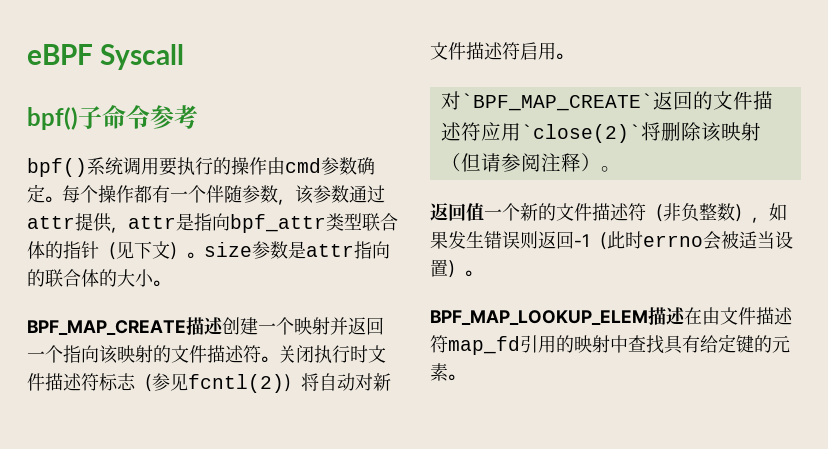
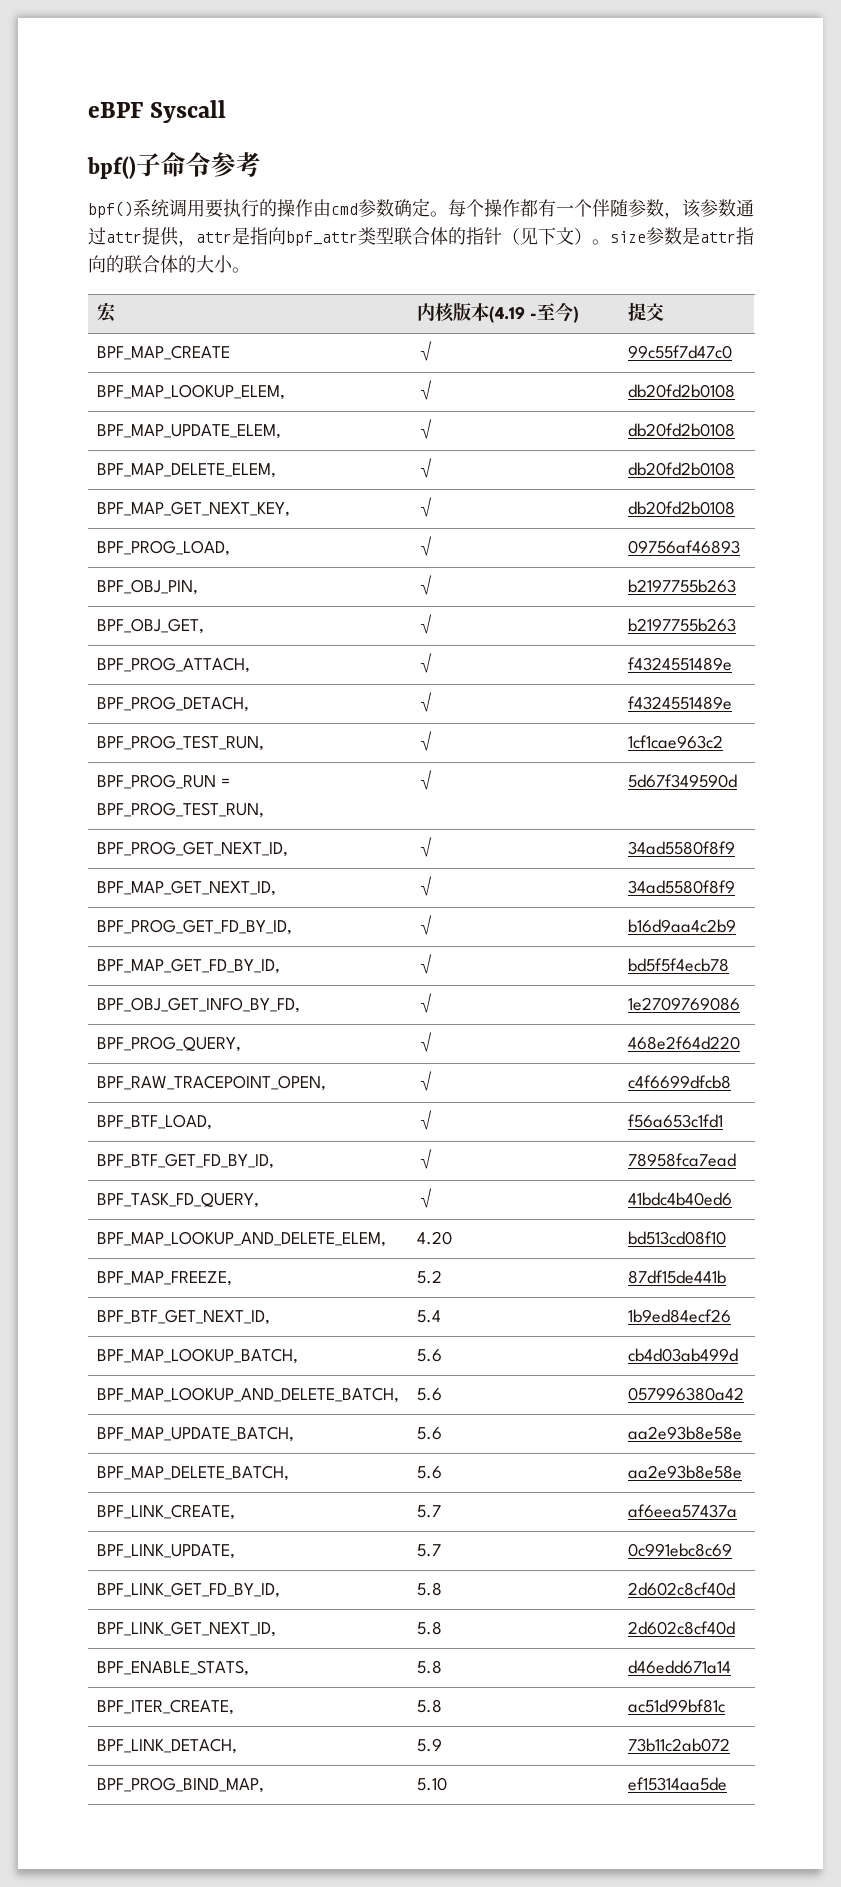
[27,317,384,335] [27,345,386,364] [27,373,391,393] [430,42,573,60] [440,91,773,111] [440,122,761,143] [440,153,621,172] [430,203,787,223] [430,231,793,250] [430,259,482,278] [430,307,793,325] [430,334,790,355] [430,363,465,381] // BPF_MAP_CREATE描述创建一个映射并返回一个指向该映射的文件描述符。关闭执行时文件描述符标志（参见fcntl(2)）将自动对新文件描述符启用。 // 对`BPF_MAP_CREATE`返回的文件描述符应用`close(2)`将删除该映射（但请参阅注释）。 // 返回值一个新的文件描述符（非负整数），如果发生错误则返回-1（此时errno会被适当设置）。 // BPF_MAP_LOOKUP_ELEM描述在由文件描述符map_fd引用的映射中查找具有给定键的元素。 -> [96,303,116,323] [416,302,579,323] [627,302,664,321] [96,345,230,360] [416,341,435,361] [627,345,732,359] [96,384,285,400] [416,380,435,400] [627,384,735,398] [96,424,281,439] [416,419,435,439] [627,423,735,437] [96,463,276,478] [416,458,435,478] [627,462,735,476] [96,501,290,517] [416,497,435,517] [627,501,735,515] [96,540,230,556] [416,536,435,556] [627,540,740,554] [96,579,198,595] [416,575,435,595] [627,579,736,593] [96,618,204,634] [416,614,435,634] [627,618,736,632] [96,657,250,673] [416,653,435,673] [627,657,732,671] [96,696,249,712] [416,692,435,712] [627,696,732,710] [96,735,264,751] [416,731,435,751] [627,735,723,749] [96,774,230,789] [96,802,264,818] [416,770,435,790] [627,774,737,788] [96,841,288,857] [416,837,435,857] [627,841,735,855] [96,880,276,896] [416,876,435,896] [627,880,735,894] [96,919,292,935] [416,915,435,935] [627,919,736,933] [96,958,280,974] [416,954,435,974] [627,958,729,972] [96,997,300,1013] [416,993,435,1013] [627,997,740,1011] [96,1036,241,1052] [416,1032,435,1052] [627,1036,740,1050] [96,1075,326,1091] [416,1071,435,1091] [627,1075,731,1089] [96,1114,212,1130] [416,1110,435,1130] [627,1114,723,1128] [96,1153,274,1169] [416,1149,435,1169] [627,1153,736,1167] [96,1192,259,1208] [416,1188,435,1208] [627,1192,732,1206] [96,1231,386,1247] [416,1231,452,1245] [627,1231,726,1245] [96,1271,232,1286] [416,1270,442,1284] [627,1270,726,1284] [96,1309,270,1325] [416,1310,441,1323] [627,1309,731,1323] [96,1348,298,1364] [416,1349,442,1362] [627,1348,738,1362] [96,1387,399,1403] [416,1388,442,1401] [627,1387,744,1401] [96,1426,294,1442] [416,1427,442,1440] [627,1426,742,1440] [96,1465,289,1481] [416,1466,442,1479] [627,1465,742,1479] [96,1504,235,1520] [416,1505,441,1518] [627,1504,737,1518] [96,1544,235,1559] [416,1544,441,1557] [627,1543,732,1557] [96,1582,280,1598] [416,1582,442,1596] [627,1582,735,1596] [96,1621,276,1637] [416,1621,442,1635] [627,1621,735,1635] [96,1660,249,1676] [416,1660,442,1674] [627,1660,731,1674] [96,1699,234,1715] [416,1699,442,1713] [627,1699,725,1713] [96,1738,237,1754] [416,1738,442,1752] [627,1738,730,1752] [96,1777,264,1793] [416,1777,447,1791] [627,1777,727,1791] // 宏 | 内核版本(4.19 -至今) | 提交 // BPF_MAP_CREATE | √ | 99c55f7d47c0 // BPF_MAP_LOOKUP_ELEM, | √ | db20fd2b0108 // BPF_MAP_UPDATE_ELEM, | √ | db20fd2b0108 // BPF_MAP_DELETE_ELEM, | √ | db20fd2b0108 // BPF_MAP_GET_NEXT_KEY, | √ | db20fd2b0108 // BPF_PROG_LOAD, | √ | 09756af46893 // BPF_OBJ_PIN, | √ | b2197755b263 // BPF_OBJ_GET, | √ | b2197755b263 // BPF_PROG_ATTACH, | √ | f4324551489e // BPF_PROG_DETACH, | √ | f4324551489e // BPF_PROG_TEST_RUN, | √ | 1cf1cae963c2 // BPF_PROG_RUN = BPF_PROG_TEST_RUN, | √ | 5d67f349590d // BPF_PROG_GET_NEXT_ID, | √ | 34ad5580f8f9 // BPF_MAP_GET_NEXT_ID, | √ | 34ad5580f8f9 // BPF_PROG_GET_FD_BY_ID, | √ | b16d9aa4c2b9 // BPF_MAP_GET_FD_BY_ID, | √ | bd5f5f4ecb78 // BPF_OBJ_GET_INFO_BY_FD, | √ | 1e2709769086 // BPF_PROG_QUERY, | √ | 468e2f64d220 // BPF_RAW_TRACEPOINT_OPEN, | √ | c4f6699dfcb8 // BPF_BTF_LOAD, | √ | f56a653c1fd1 // BPF_BTF_GET_FD_BY_ID, | √ | 78958fca7ead // BPF_TASK_FD_QUERY, | √ | 41bdc4b40ed6 // BPF_MAP_LOOKUP_AND_DELETE_ELEM, | 4.20 | bd513cd08f10 // BPF_MAP_FREEZE, | 5.2 | 87df15de441b // BPF_BTF_GET_NEXT_ID, | 5.4 | 1b9ed84ecf26 // BPF_MAP_LOOKUP_BATCH, | 5.6 | cb4d03ab499d // BPF_MAP_LOOKUP_AND_DELETE_BATCH, | 5.6 | 057996380a42 // BPF_MAP_UPDATE_BATCH, | 5.6 | aa2e93b8e58e // BPF_MAP_DELETE_BATCH, | 5.6 | aa2e93b8e58e // BPF_LINK_CREATE, | 5.7 | af6eea57437a // BPF_LINK_UPDATE, | 5.7 | 0c991ebc8c69 // BPF_LINK_GET_FD_BY_ID, | 5.8 | 2d602c8cf40d // BPF_LINK_GET_NEXT_ID, | 5.8 | 2d602c8cf40d // BPF_ENABLE_STATS, | 5.8 | d46edd671a14 // BPF_ITER_CREATE, | 5.8 | ac51d99bf81c // BPF_LINK_DETACH, | 5.9 | 73b11c2ab072 // BPF_PROG_BIND_MAP, | 5.10 | ef15314aa5de

